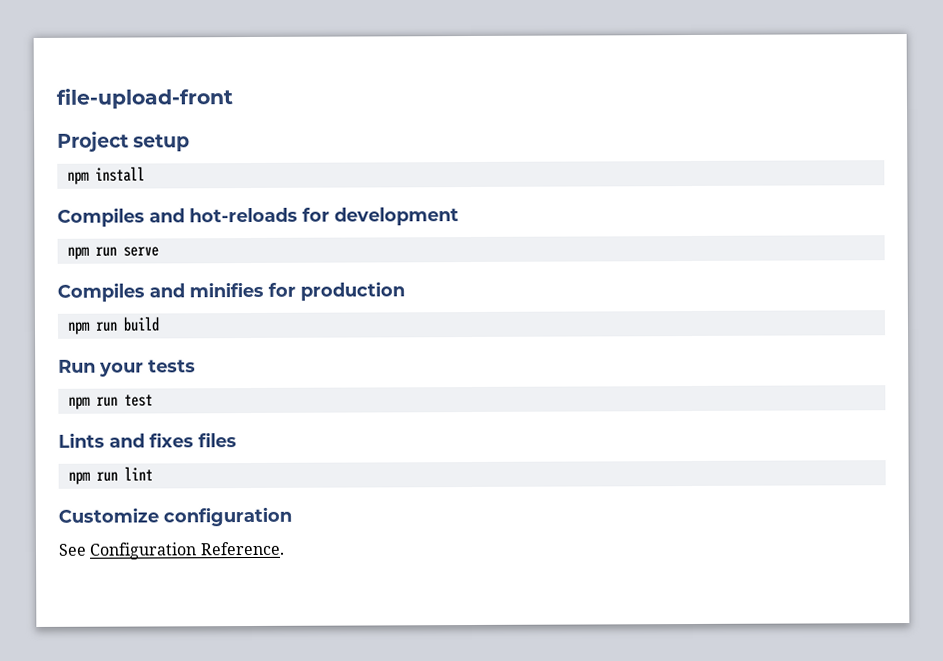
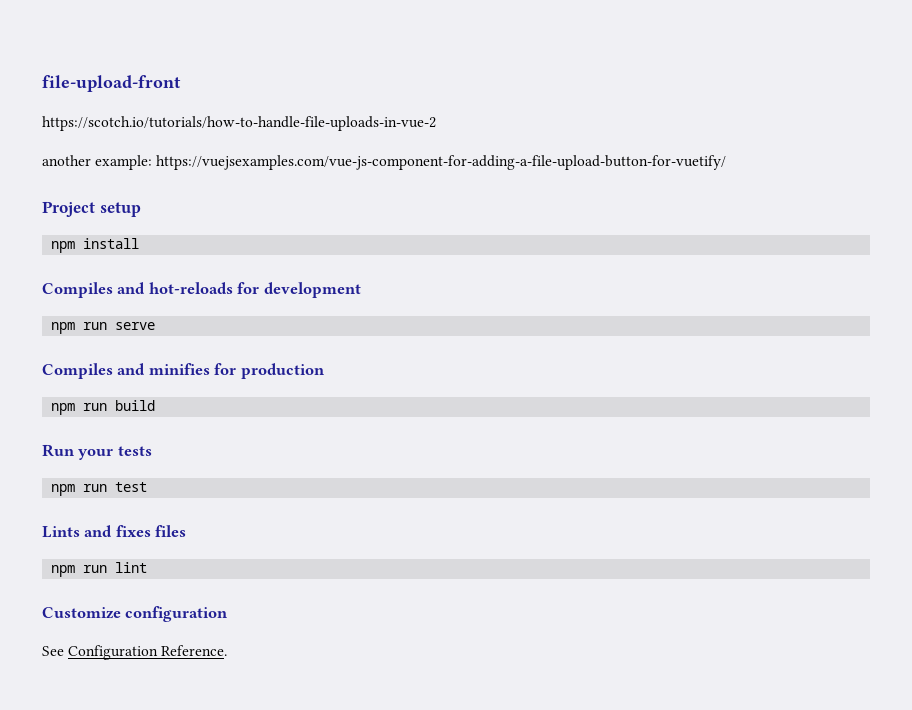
(233, 98) none -> [42,116,436,131] [42,155,727,170] // https://scotch.io/tutorials/how-to-handle-file-uploads-in-vue-2 // another example: https://vuejsexamples.com/vue-js-component-for-adding-a-file-upload-button-for-vuetify/

